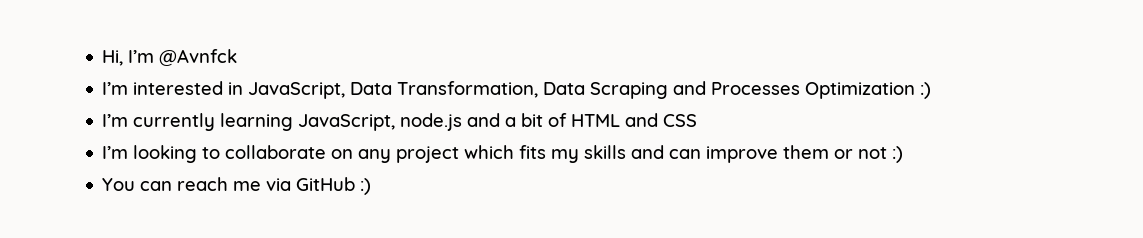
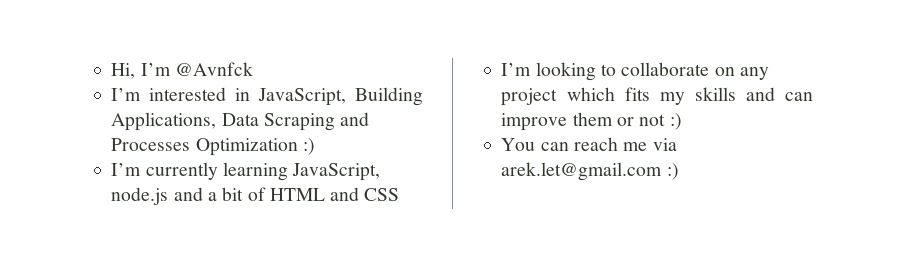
[350,81,539,98] Data Transformation, -> [355,87,423,106] [111,112,217,131] Building Applications,
[296,177,356,191] GitHub -> [501,162,663,181] arek.let@gmail.com

